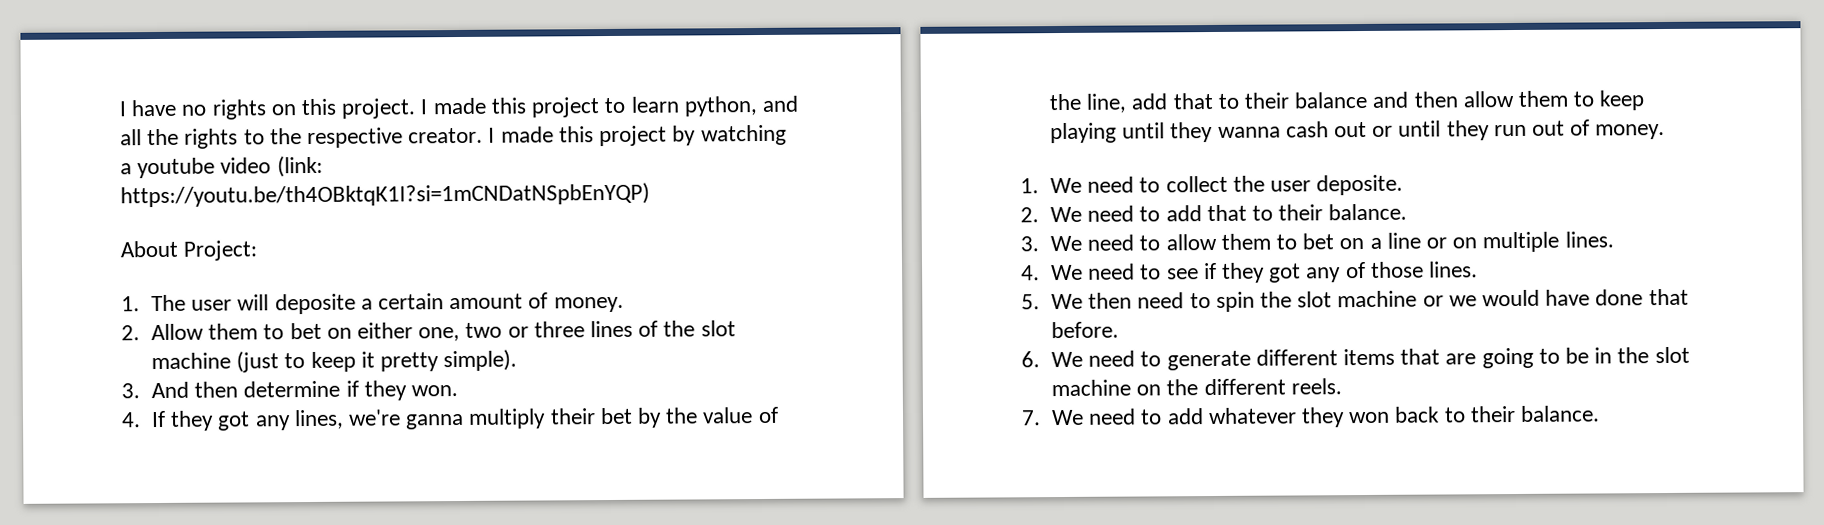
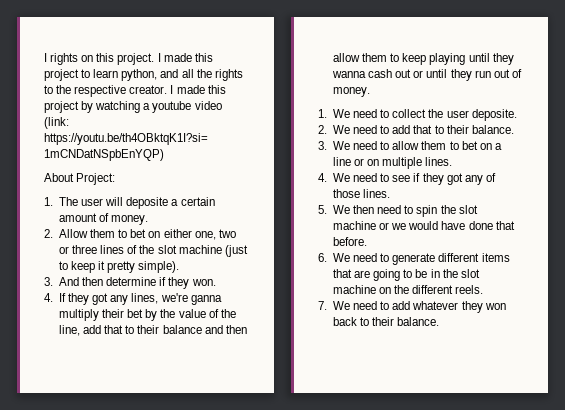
[119,99,208,117] I have no -> [44,53,47,62] I

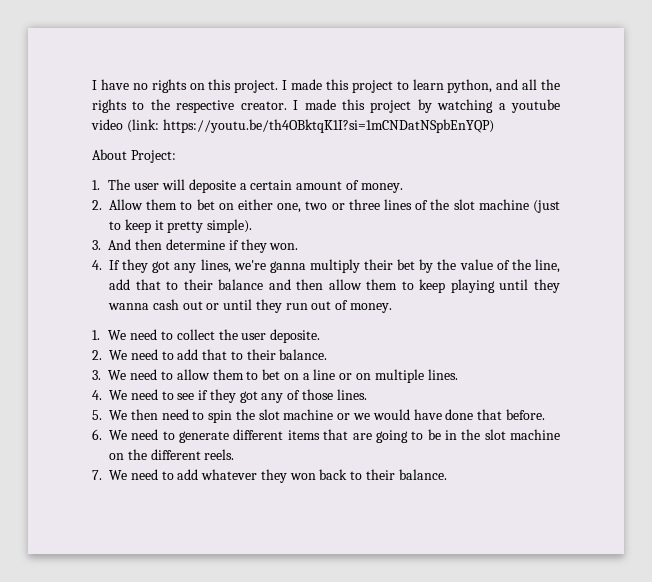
[44,53,47,62] I -> [92,79,148,90] I have no

